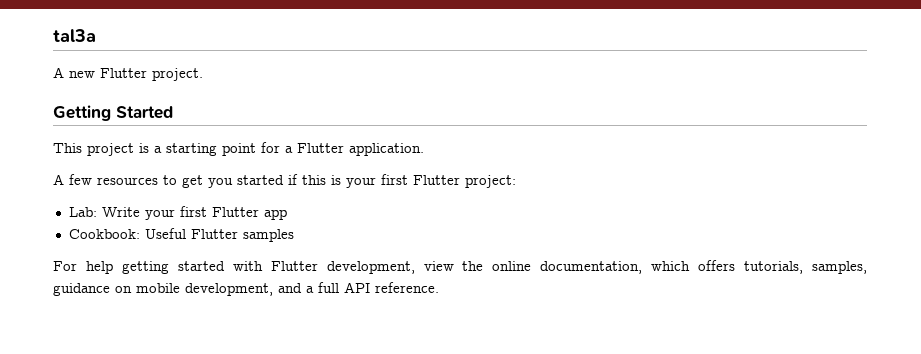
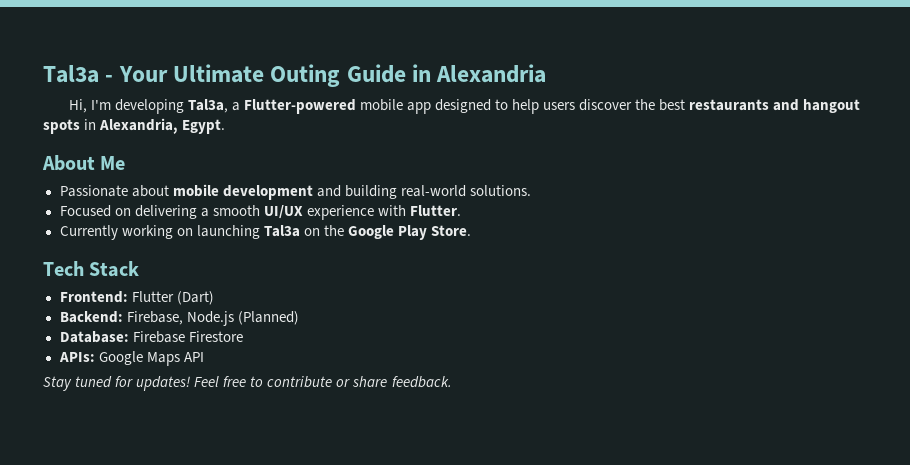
[53,29,96,42] [53,67,203,81] [53,105,173,121] [53,142,424,156] [53,174,516,188] [68,206,287,220] [68,228,294,242] [53,260,868,274] [53,282,439,296] tal3a // A new Flutter project. // Getting Started // This project is a starting point for a Flutter application. // A few resources to get you started if this is your first Flutter project: // Lab: Write your first Flutter app // Cookbook: Useful Flutter samples // For help getting started with Flutter development, view the online documentation, which offers tutorials, samples, guidance on mobile development, and a full API reference. -> [43,64,547,87] [68,99,861,114] [43,118,226,134] [42,155,126,171] [59,184,531,200] [59,205,461,220] [59,225,471,240] [43,261,140,277] [59,291,214,305] [59,311,299,326] [59,331,243,343] [58,351,204,366] [43,376,452,391] Tal3a - Your Ultimate Outing Guide in Alexandria // Hi, I'm developing Tal3a, a Flutter-powered mobile app designed to help users discover the best restaurants and hangout spots in Alexandria, Egypt. // About Me // Passionate about mobile development and building real-world solutions. // Focused on delivering a smooth UI/UX experience with Flutter. // Currently working on launching Tal3a on the Google Play Store. // Tech Stack // Frontend: Flutter (Dart) // Backend: Firebase, Node.js (Planned) // Database: Firebase Firestore // APIs: Google Maps API // Stay tuned for updates! Feel free to contribute or share feedback.

